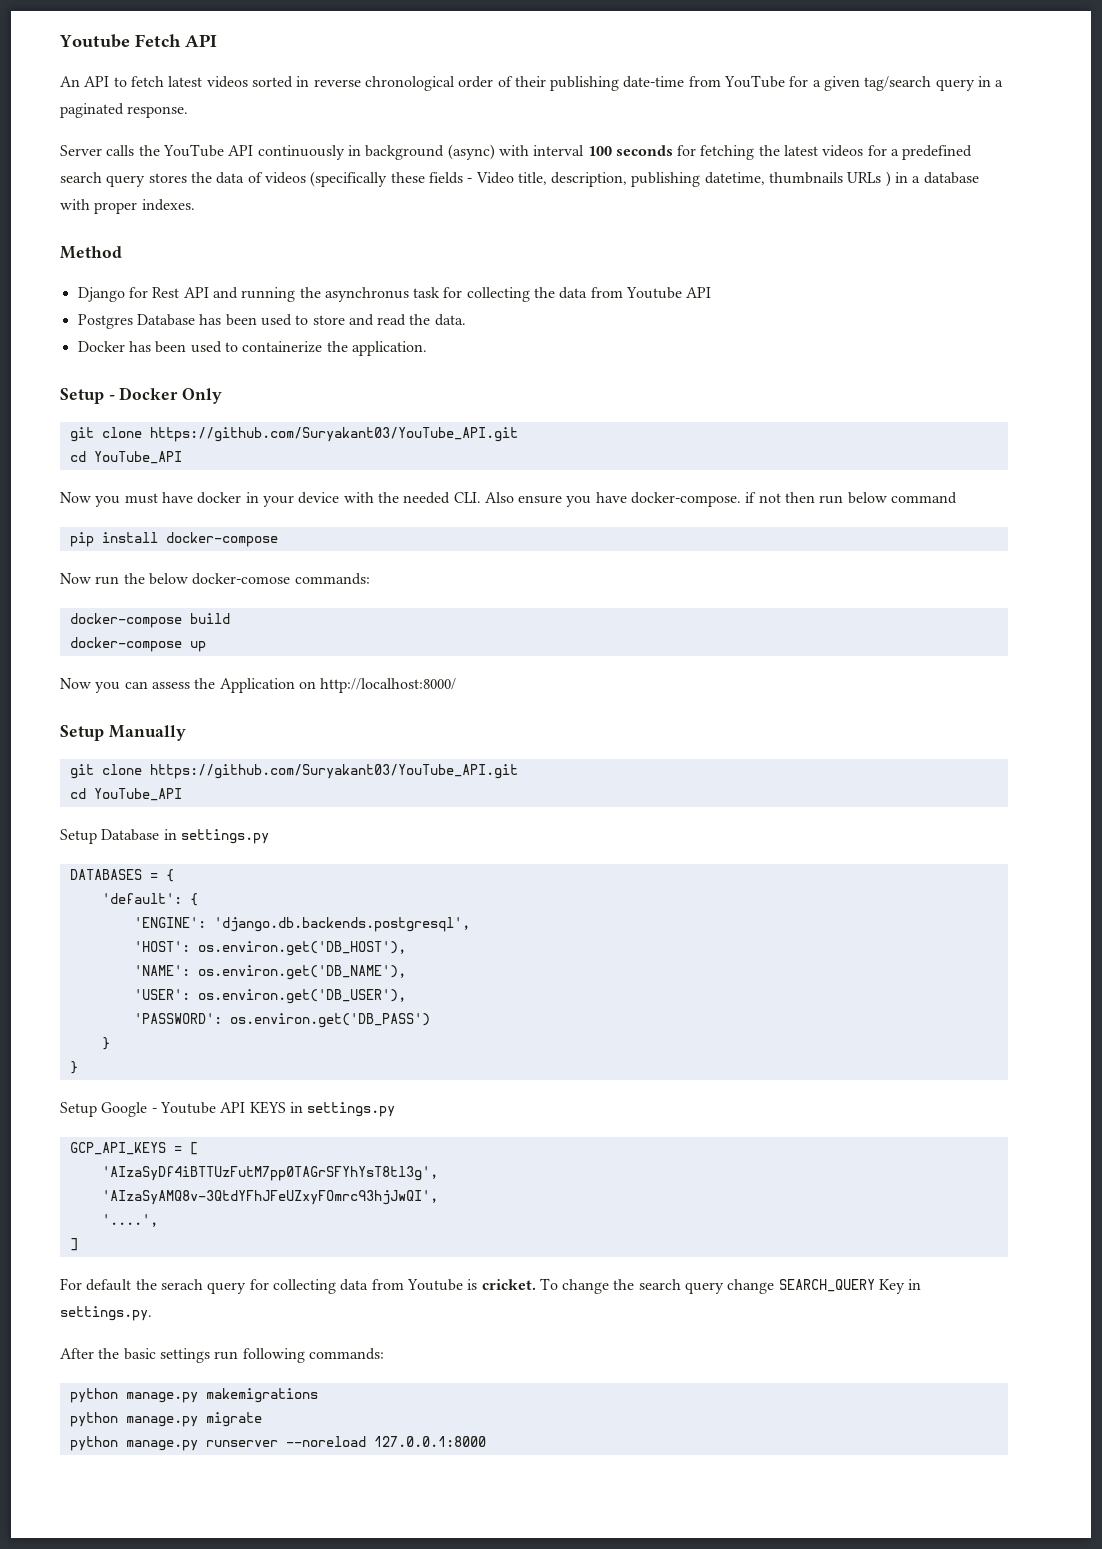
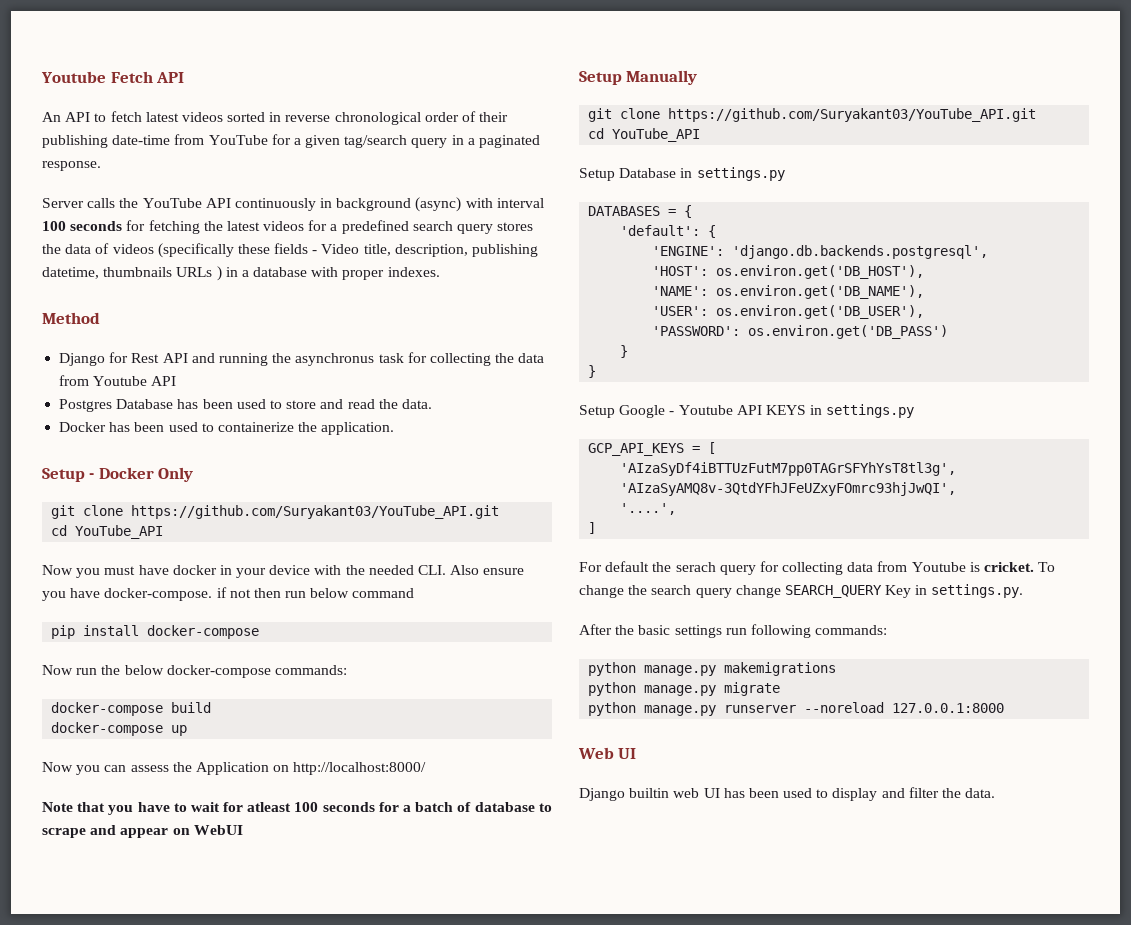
[192,573,291,585] docker-comose -> [166,665,271,678] docker-compose
(457, 685) none -> [42,802,552,815] [42,825,243,838] // Note that you have to wait for atleast 100 seconds for a batch of database to scrape and appear on WebUI
(486, 1441) none -> [578,747,637,759] [579,787,996,801] // Web UI // Django builtin web UI has been used to display and filter the data.

